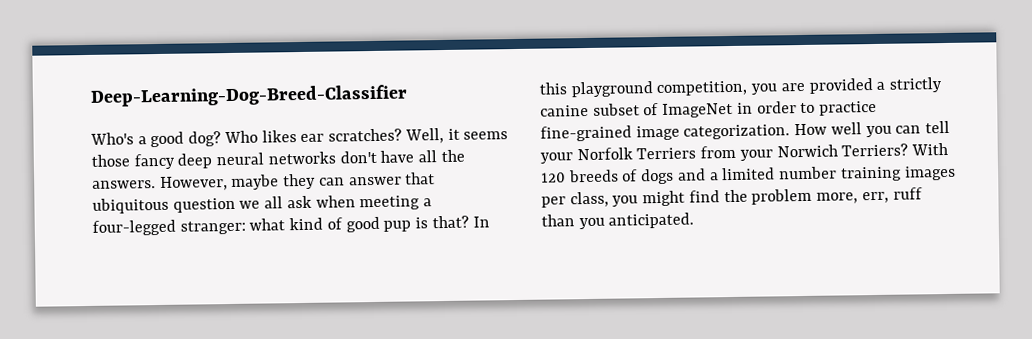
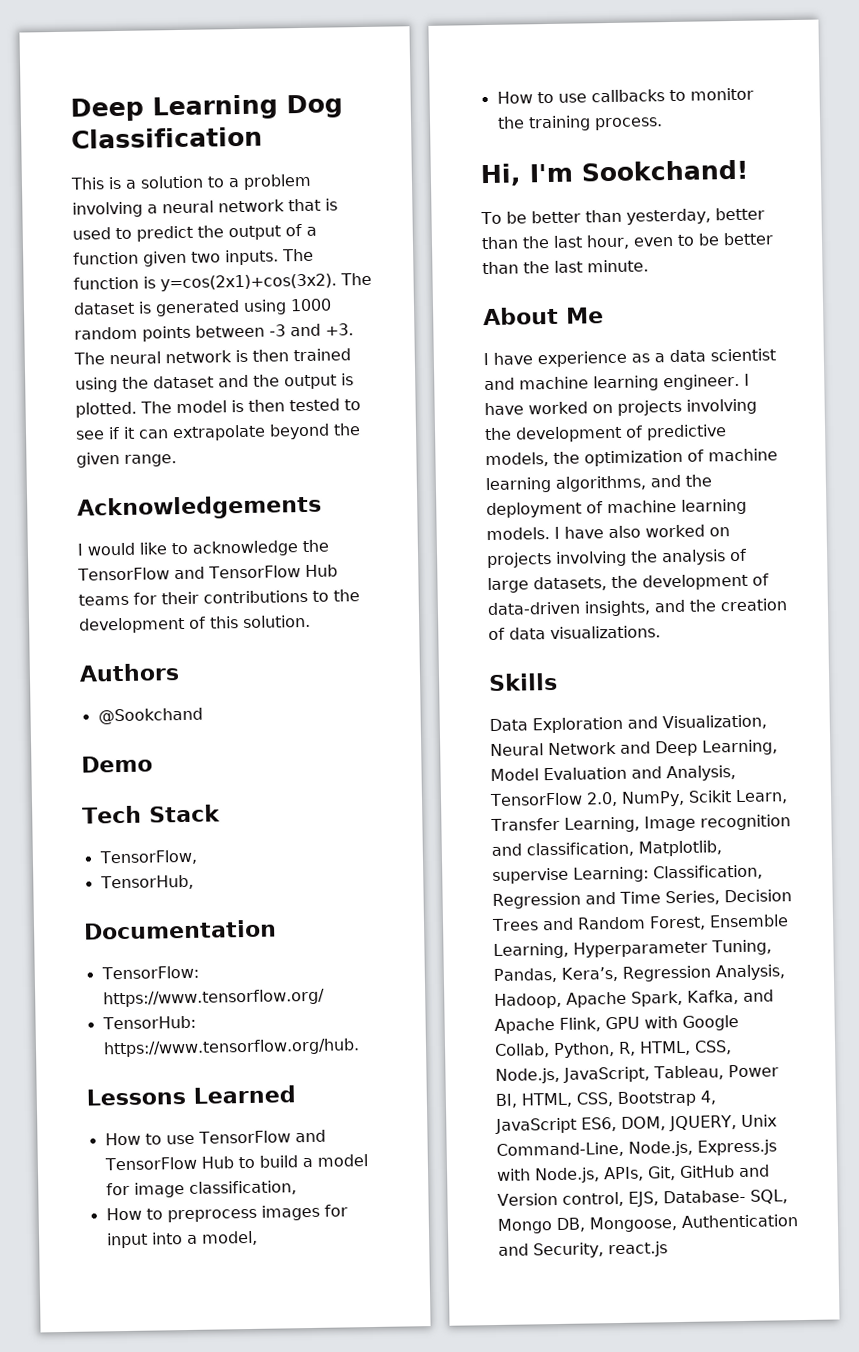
[90,84,408,107] [90,128,509,148] [91,149,465,170] [92,172,436,191] [92,195,433,214] [92,215,490,236] [539,77,943,98] [540,100,878,118] [540,120,951,142] [540,142,949,164] [541,165,956,185] [541,187,923,208] [541,212,695,230] Deep-Learning-Dog-Breed-Classifier // Who's a good dog? Who likes ear scratches? Well, it seems those fancy deep neural networks don't have all the answers. However, maybe they can answer that ubiquitous question we all ask when meeting a four-legged stranger: what kind of good pup is that? In this playground competition, you are provided a strictly canine subset of ImageNet in order to practice fine-grained image categorization. How well you can tell your Norfolk Terriers from your Norwich Terriers? With 120 breeds of dogs and a limited number training images per class, you might find the problem more, err, ruff than you anticipated. -> [70,94,343,122] [71,126,263,149] [70,173,312,190] [72,198,338,218] [72,224,317,242] [73,248,314,267] [73,272,372,292] [73,298,332,317] [74,323,354,342] [73,348,351,365] [75,373,354,393] [75,398,361,418] [75,423,361,442] [76,452,177,468] [77,494,322,521] [77,539,329,557] [77,564,338,581] [78,589,360,606] [79,614,311,634] [79,663,180,682] [97,707,203,725] [81,755,153,773] [82,804,221,824] [98,849,198,866] [99,874,194,891] [83,919,277,940] [100,965,199,980] [102,988,325,1008] [101,1015,196,1030] [102,1038,360,1058] [86,1085,296,1106] [104,1129,326,1146] [103,1154,368,1171] [105,1180,297,1198] [105,1204,348,1223] [106,1230,258,1249] [496,87,754,104] [496,115,663,132] [480,159,748,187] [480,207,765,225] [481,232,774,250] [482,259,649,275] [483,306,604,326] [483,348,776,368] [484,373,750,392] [484,398,757,416] [484,424,727,443] [485,448,778,468] [485,474,712,494] [486,498,747,519] [486,524,730,541] [487,548,747,569] [487,573,769,594] [487,598,787,617] [488,625,661,641] [488,672,558,692] [489,714,767,734] [490,739,778,757] [490,765,736,782] [489,789,788,807] [490,814,791,833] [491,840,722,858] [492,864,763,885] [492,889,792,910] [491,914,789,932] [493,939,772,959] [493,964,785,983] [494,989,774,1009] [494,1015,739,1034] [494,1040,732,1059] [495,1064,779,1084] [495,1090,716,1108] [495,1114,777,1134] [496,1139,777,1158] [497,1164,770,1184] [497,1189,788,1207] [497,1214,798,1234] [498,1241,668,1259] Deep Learning Dog Classification // This is a solution to a problem involving a neural network that is used to predict the output of a function given two inputs. The function is y=cos(2x1)+cos(3x2). The dataset is generated using 1000 random points between -3 and +3. The neural network is then trained using the dataset and the output is plotted. The model is then tested to see if it can extrapolate beyond the given range. // Acknowledgements // I would like to acknowledge the TensorFlow and TensorFlow Hub teams for their contributions to the development of this solution. // Authors // @Sookchand // Demo // Tech Stack // TensorFlow, // TensorHub, // Documentation // TensorFlow: https://www.tensorflow.org/ // TensorHub: https://www.tensorflow.org/hub. // Lessons Learned // How to use TensorFlow and TensorFlow Hub to build a model for image classification, // How to preprocess images for input into a model, // How to use callbacks to monitor the training process. // Hi, I'm Sookchand! // To be better than yesterday, better than the last hour, even to be better than the last minute. // About Me // I have experience as a data scientist and machine learning engineer. I have worked on projects involving the development of predictive models, the optimization of machine learning algorithms, and the deployment of machine learning models. I have also worked on projects involving the analysis of large datasets, the development of data-driven insights, and the creation of data visualizations. // Skills // Data Exploration and Visualization, Neural Network and Deep Learning, Model Evaluation and Analysis, TensorFlow 2.0, NumPy, Scikit Learn, Transfer Learning, Image recognition and classification, Matplotlib, supervise Learning: Classification, Regression and Time Series, Decision Trees and Random Forest, Ensemble Learning, Hyperparameter Tuning, Pandas, Kera’s, Regression Analysis, Hadoop, Apache Spark, Kafka, and Apache Flink, GPU with Google Collab, Python, R, HTML, CSS, Node.js, JavaScript, Tableau, Power BI, HTML, CSS, Bootstrap 4, JavaScript ES6, DOM, JQUERY, Unix Command-Line, Node.js, Express.js with Node.js, APIs, Git, GitHub and Version control, EJS, Database- SQL, Mongo DB, Mongoose, Authentication and Security, react.js

